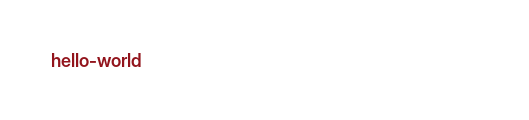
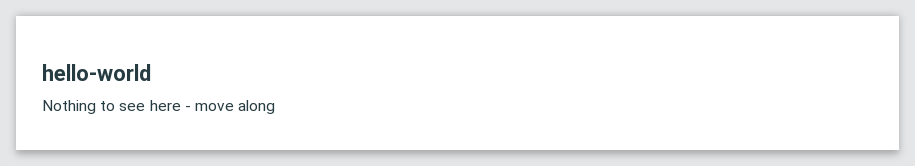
(142, 60) none -> [42,100,276,114] // Nothing to see here - move along

